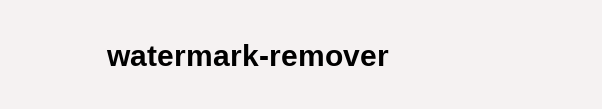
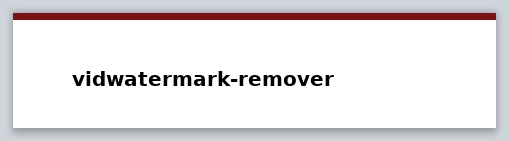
[106,44,389,66] watermark-remover -> [72,71,334,86] vidwatermark-remover

